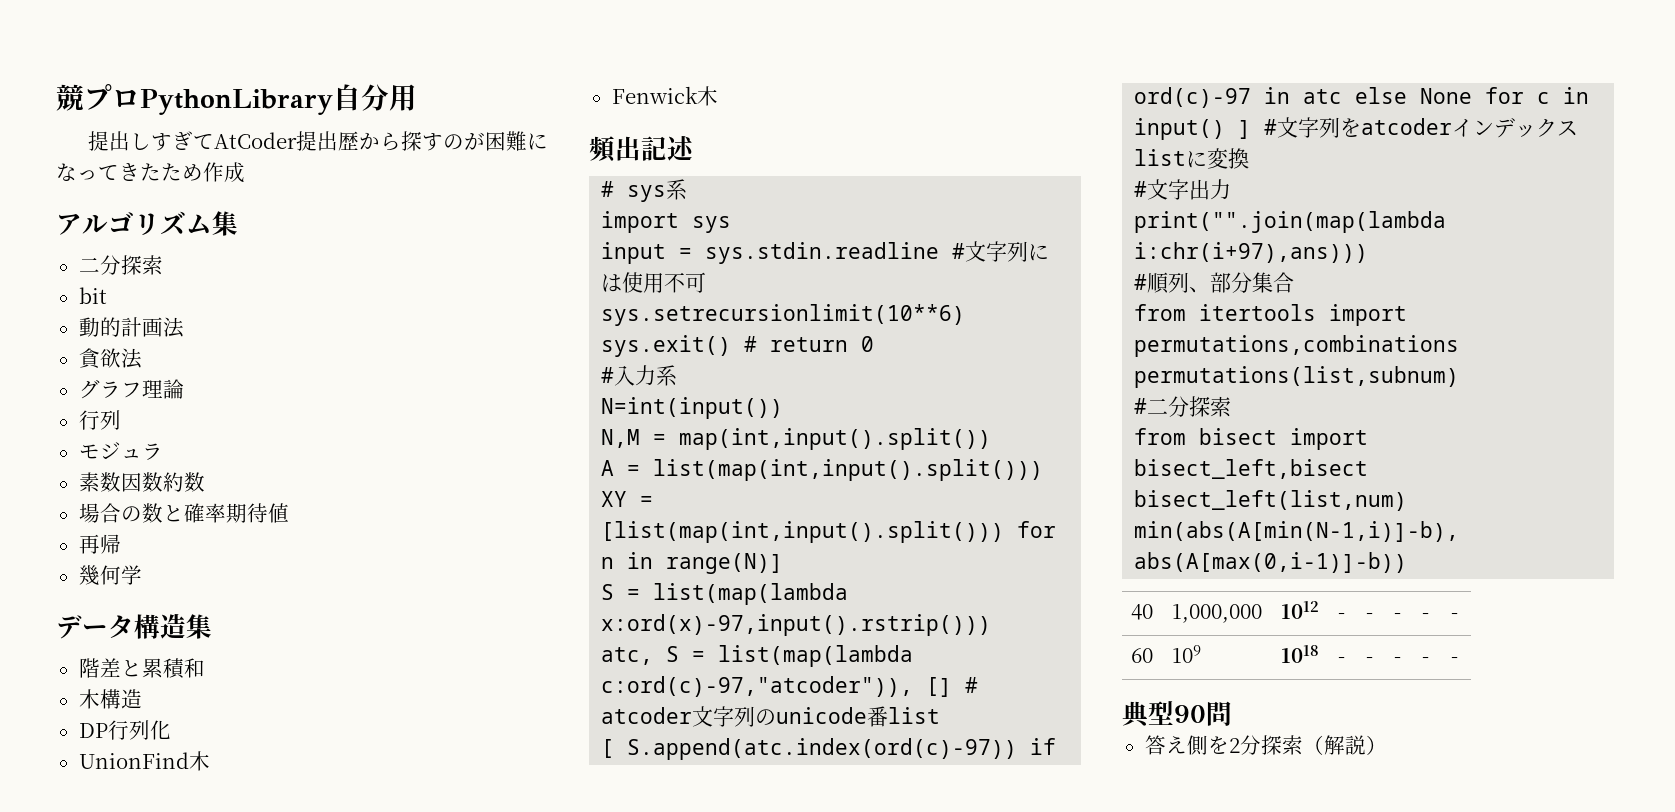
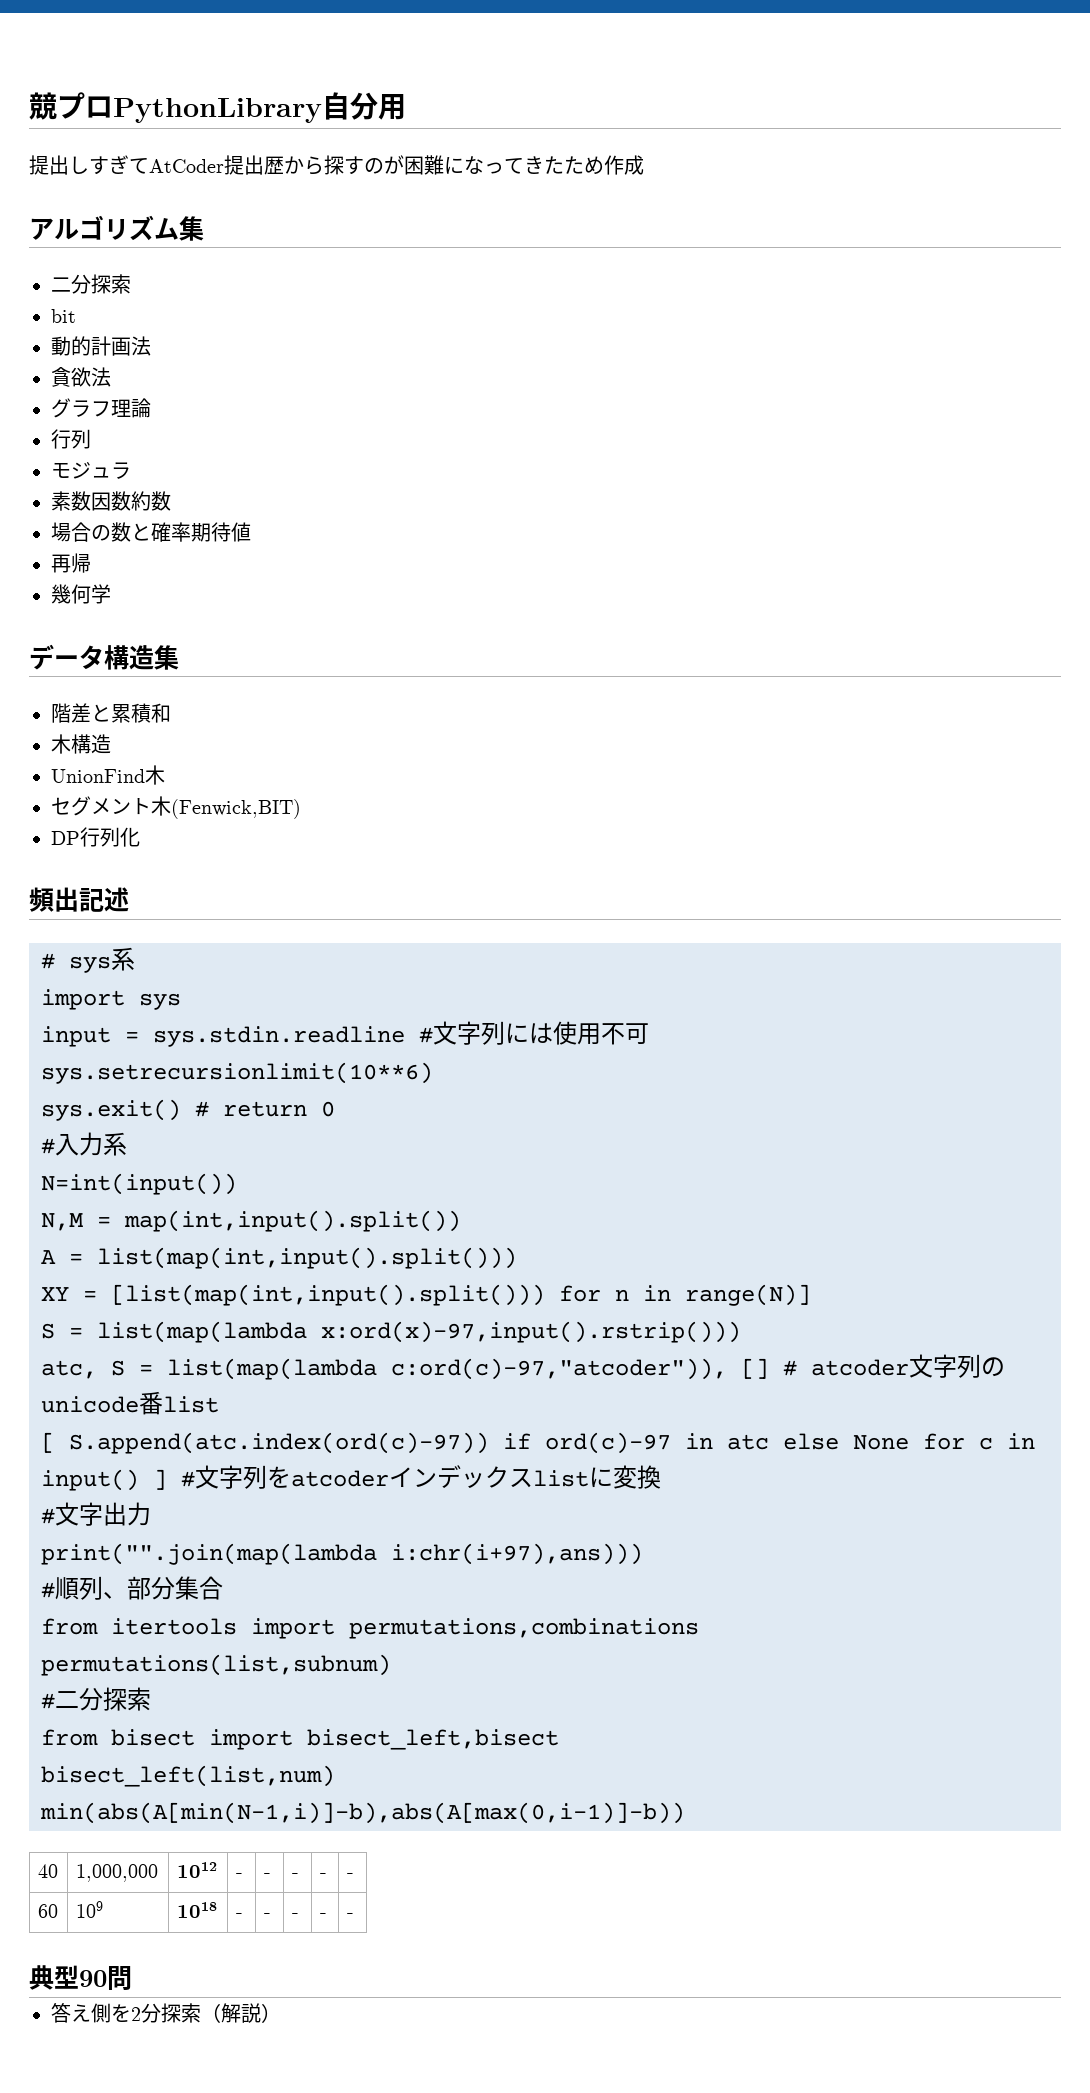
(142, 699) none -> [51,765,165,785] [51,796,301,819] // UnionFind木 // セグメント木(Fenwick,BIT)
[78,751,210,771] [611,86,718,106] // UnionFind木 // Fenwick木 -> (140, 837) none

